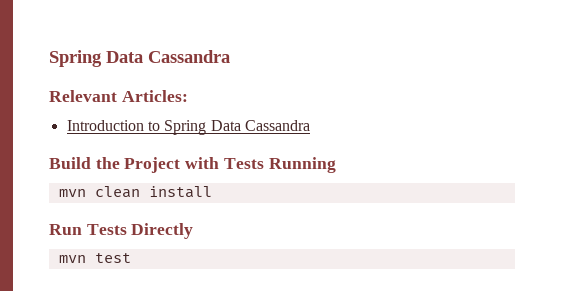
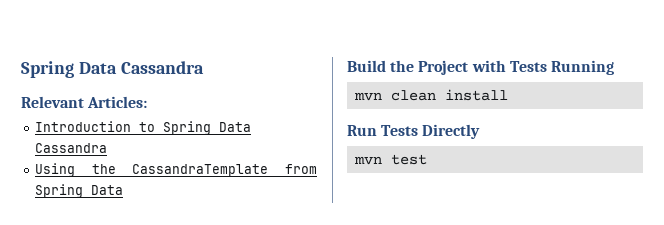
(310, 125) none -> [34,163,317,177] [34,184,123,198] // Using the CassandraTemplate from Spring Data

